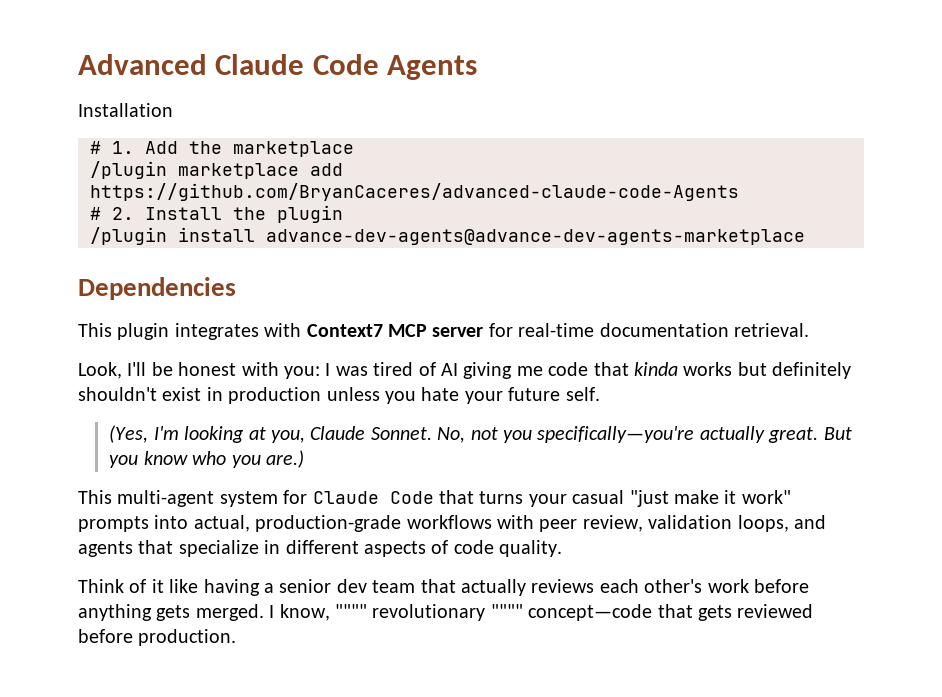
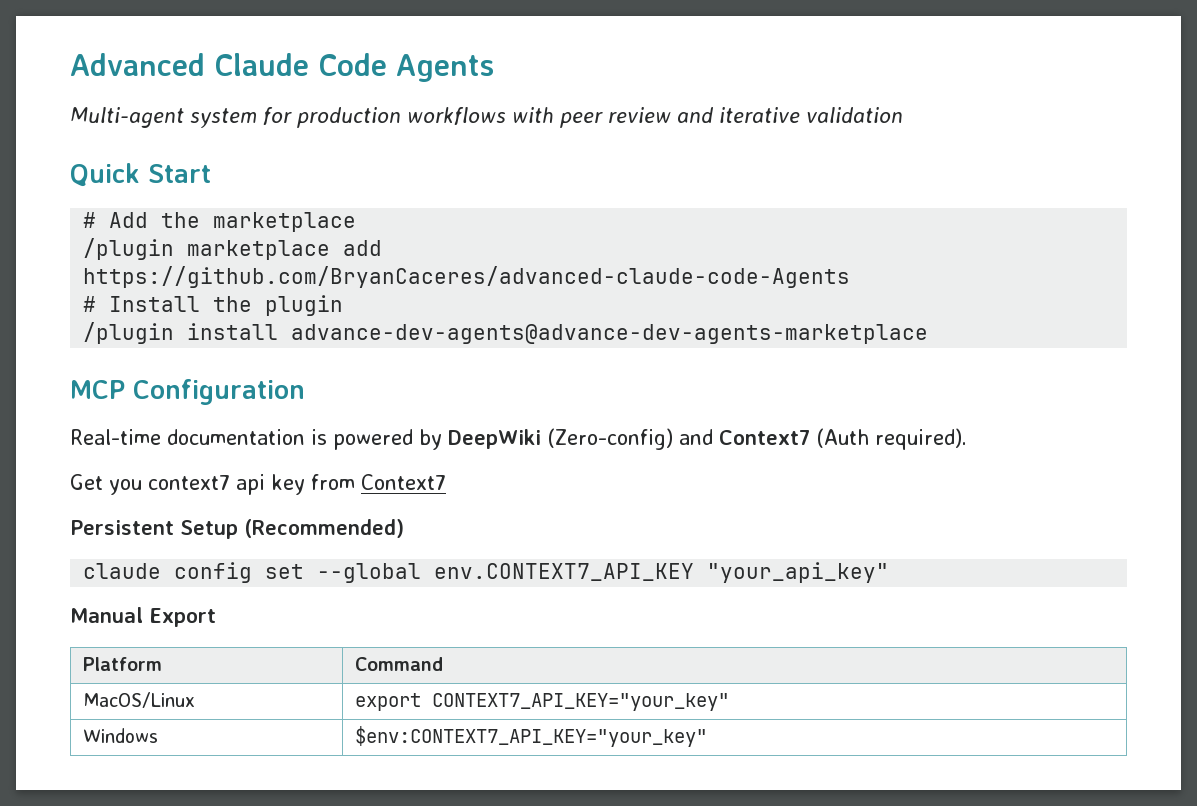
[78,103,173,117] [90,141,134,154] Installation // # 1. -> [70,107,903,128] [70,163,211,187] [83,212,97,228] Multi-agent system for production workflows with peer review and iterative validation // Quick Start // #
[112,207,134,220] 2. -> (97, 304) none
[78,277,236,300] [78,323,809,340] [78,362,852,379] [78,387,600,404] [109,425,852,443] [109,450,304,468] [78,490,791,507] [78,515,826,532] [78,540,563,557] [78,579,809,596] [78,604,814,621] [78,629,237,646] Dependencies // This plugin integrates with Context7 MCP server for real-time documentation retrieval. // Look, I'll be honest with you: I was tired of AI giving me code that kinda works but definitely shouldn't exist in production unless you hate your future self. // (Yes, I'm looking at you, Claude Sonnet. No, not you specifically—you're actually great. But you know who you are.) // This multi-agent system for Claude Code that turns your casual "just make it work" prompts into actual, production-grade workflows with peer review, validation loops, and agents that specialize in different aspects of code quality. // Think of it like having a senior dev team that actually reviews each other's work before anything gets merged. I know, """" revolutionary """" concept—code that gets reviewed before production. -> [70,379,305,405] [70,428,967,450] [70,474,446,495] [70,519,404,539] [83,562,890,583] [70,607,216,627] [82,657,162,671] [354,657,443,671] [82,692,195,708] [354,693,729,711] [82,728,158,743] [354,726,707,747] MCP Configuration // Real-time documentation is powered by DeepWiki (Zero-config) and Context7 (Auth required). // Get you context7 api key from Context7 // Persistent Setup (Recommended) // claude config set --global env.CONTEXT7_API_KEY "your_api_key" // Manual Export // Platform | Command // MacOS/Linux | export CONTEXT7_API_KEY="your_key" // Windows | $env:CONTEXT7_API_KEY="your_key"

